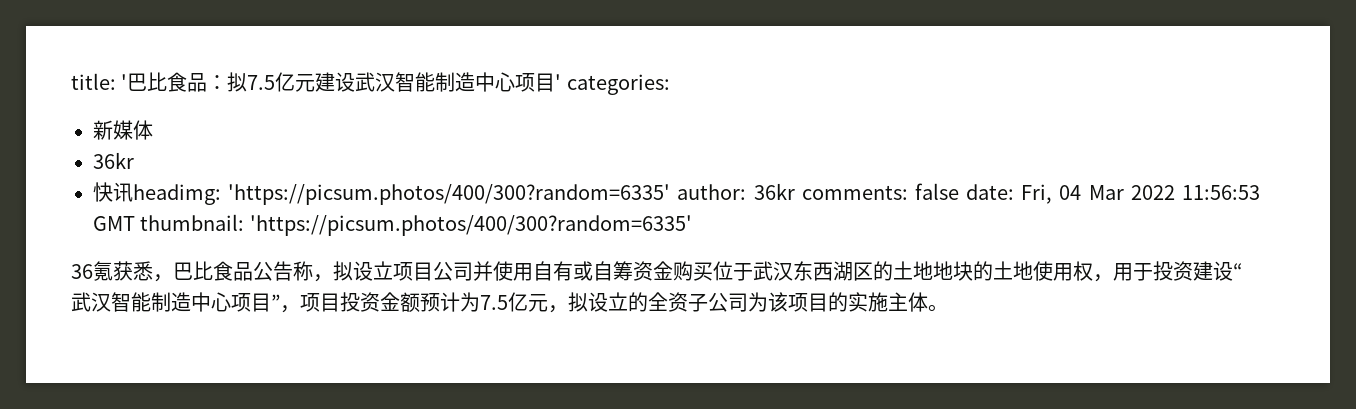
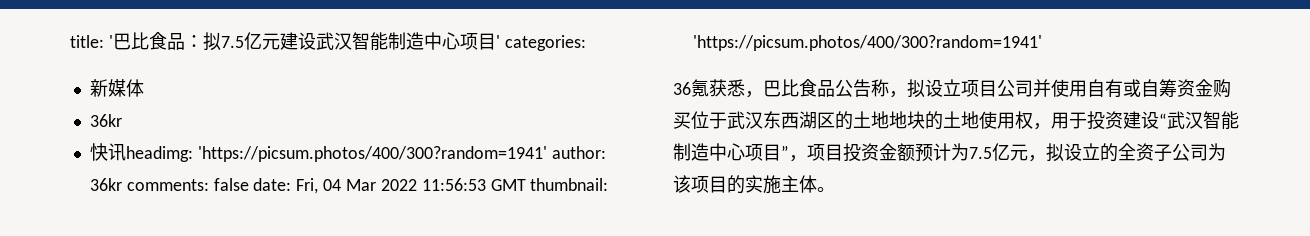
[228,184,671,205] 'https://picsum.photos/400/300?random=6335' -> [197,146,547,162] 'https://picsum.photos/400/300?random=1941'
[249,215,692,236] 'https://picsum.photos/400/300?random=6335' -> [692,35,1042,51] 'https://picsum.photos/400/300?random=1941'

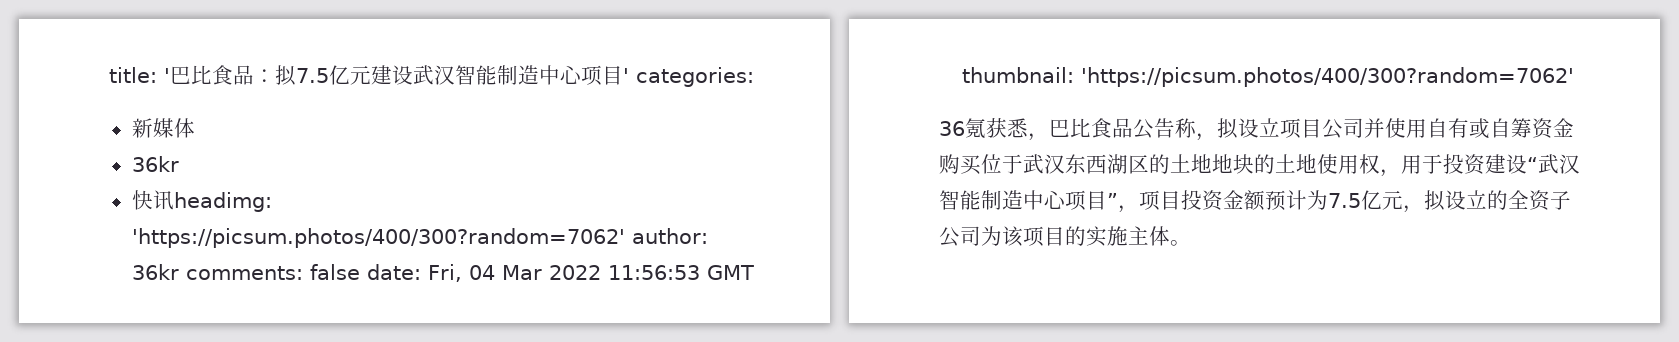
[197,146,547,162] 'https://picsum.photos/400/300?random=1941' -> [131,228,625,248] 'https://picsum.photos/400/300?random=7062'
[692,35,1042,51] 'https://picsum.photos/400/300?random=1941' -> [1080,67,1574,87] 'https://picsum.photos/400/300?random=7062'

